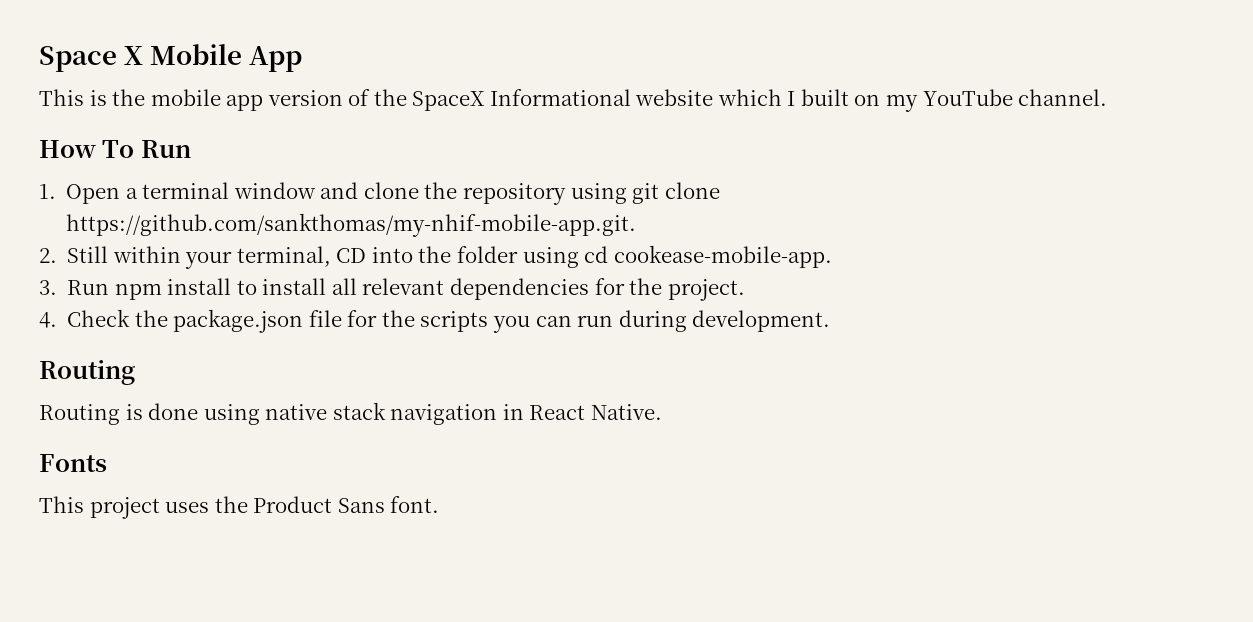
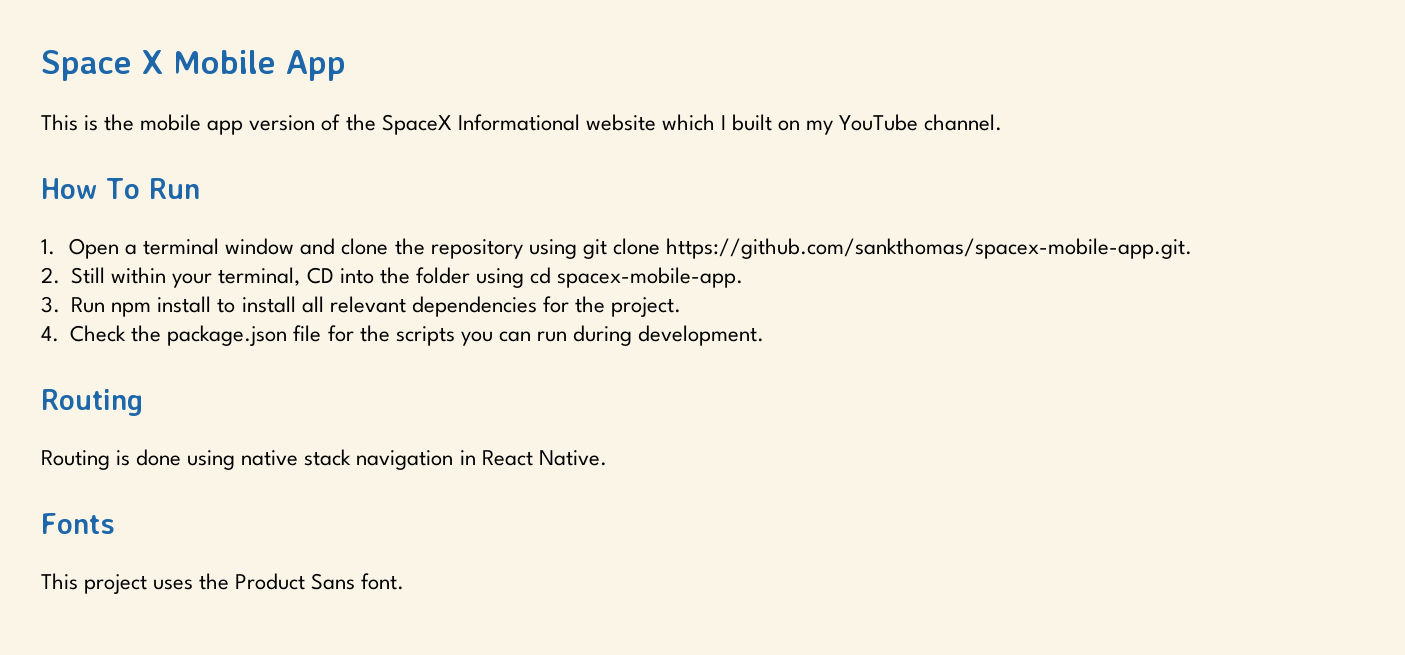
[66,213,637,237] https://github.com/sankthomas/my-nhif-mobile-app.git. -> [665,238,1192,259] https://github.com/sankthomas/spacex-mobile-app.git.
[613,245,832,268] cookease-mobile-app. -> [557,267,743,288] spacex-mobile-app.

